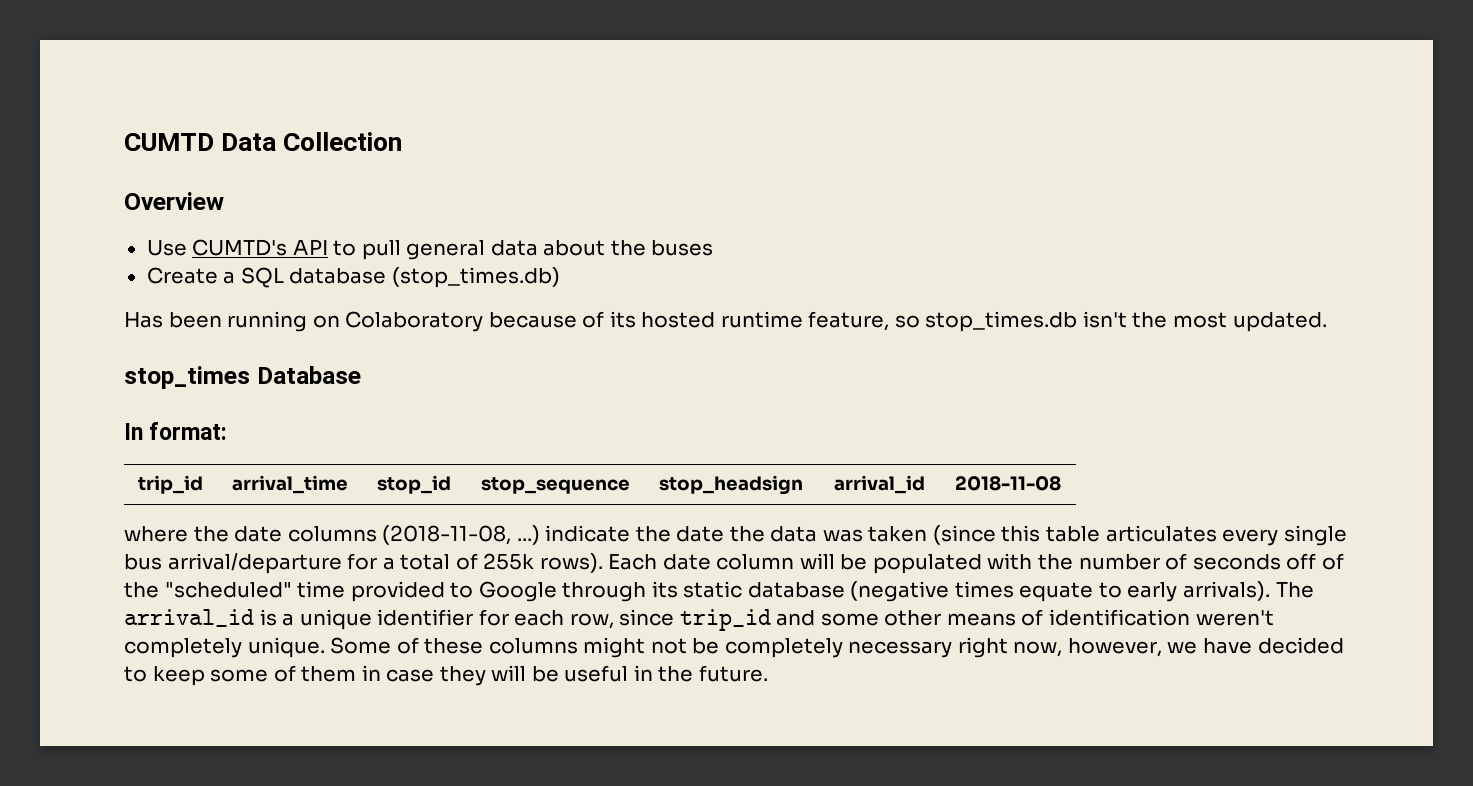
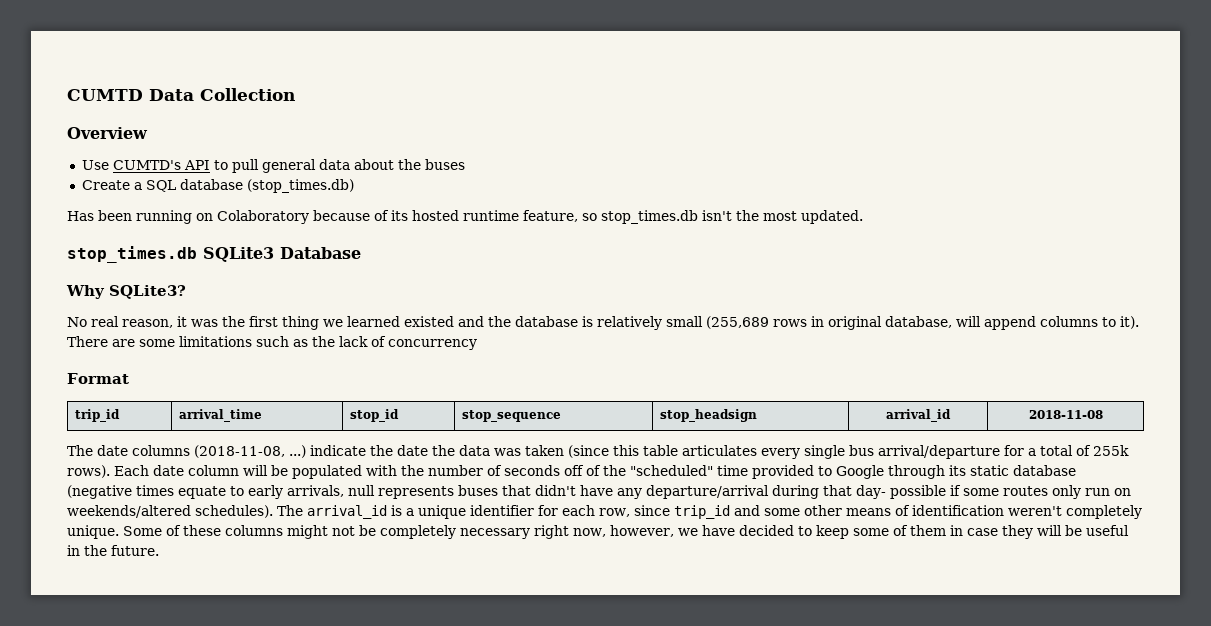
[124,366,250,389] stop_times -> [67,246,274,263] stop_times.db SQLite3
[124,422,228,440] In format: -> [66,285,186,299] [67,316,1139,330] [67,336,477,350] [67,373,129,384] Why SQLite3? // No real reason, it was the first thing we learned existed and the database is relatively small (255,689 rows in original database, will append columns to it). There are some limitations such as the lack of concurrency // Format
[124,526,229,542] where the -> [67,445,93,456] The
[1183,581,1271,601] arrivals). -> [287,485,1131,499] [67,505,273,518] arrivals, null represents buses that didn't have any departure/arrival during that day- possible if some routes only run on weekends/altered schedules).

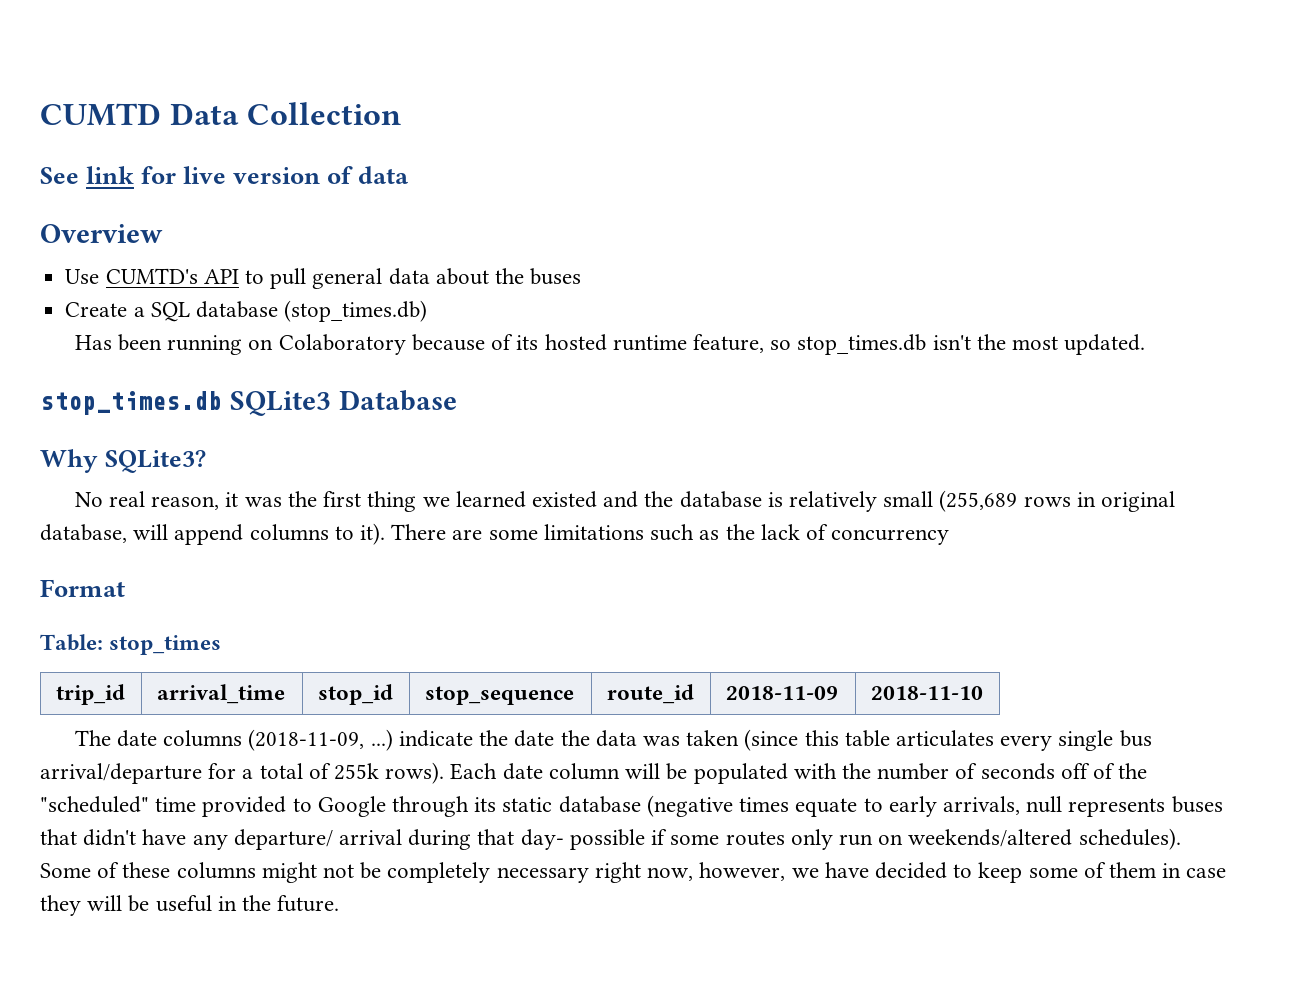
(295, 94) none -> [40,166,410,184] // See link for live version of data
(129, 378) none -> [40,634,222,655] // Table: stop_times
[659,409,757,422] [886,409,951,422] [1028,410,1103,419] stop_headsign | arrival_id | 2018-11-08 -> [606,684,694,704] [725,686,838,700] [870,686,983,700] route_id | 2018-11-09 | 2018-11-10
[194,445,285,458] (2018-11-08, -> [248,729,365,751] (2018-11-09,
[646,485,769,499] departure/arrival -> [233,829,403,850] departure/ arrival
[277,505,1142,519] [67,525,119,539] The arrival_id is a unique identifier for each row, since trip_id and some other means of identification weren't completely unique. -> (1181, 839) none

